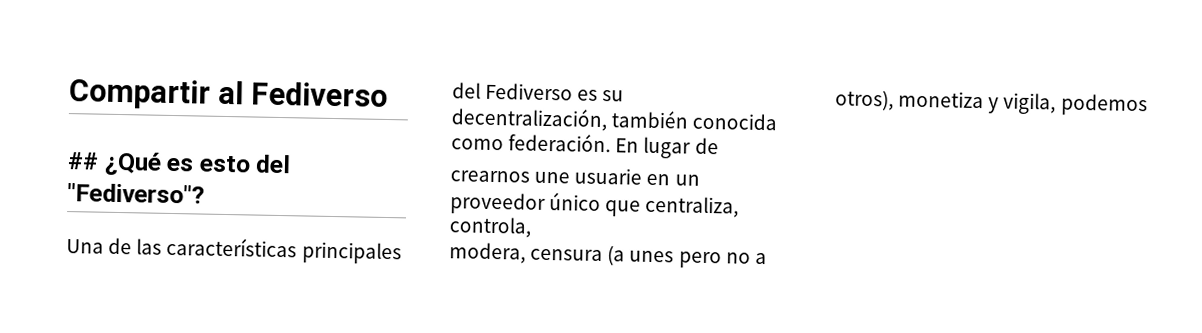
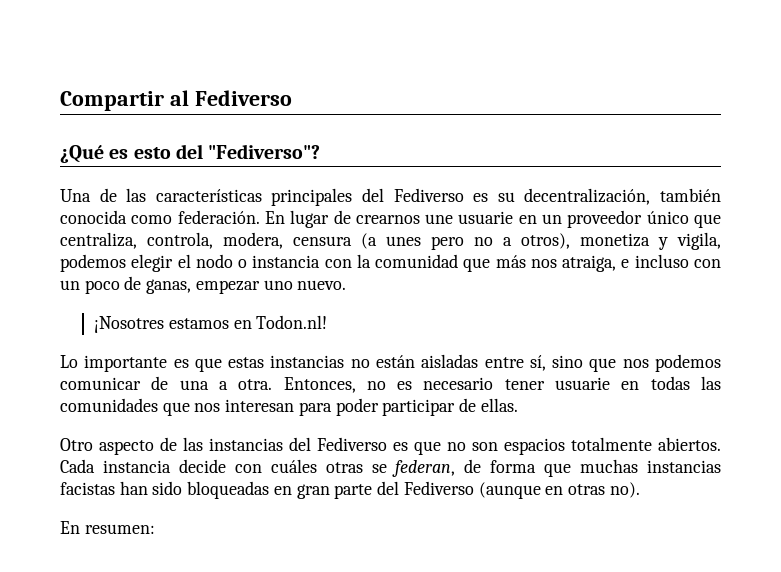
[67,152,99,170] ## -> (292, 98) none
(625, 96) // -> (515, 197) none
(719, 146) // -> (351, 217) none
(532, 227) // -> (213, 240) none
(1148, 105) none -> [131,254,721,272] [60,276,347,294] [94,315,328,333] [60,354,722,372] [60,376,721,393] [60,398,518,416] [60,437,721,455] [60,459,721,477] [60,481,640,499] [60,521,155,534] elegir el nodo o instancia con la comunidad que más nos atraiga, e incluso con un poco de ganas, empezar uno nuevo. // ¡Nosotres estamos en Todon.nl! // Lo importante es que estas instancias no están aisladas entre sí, sino que nos podemos comunicar de una a otra. Entonces, no es necesario tener usuarie en todas las comunidades que nos interesan para poder participar de ellas. // Otro aspecto de las instancias del Fediverso es que no son espacios totalmente abiertos. Cada instancia decide con cuáles otras se federan, de forma que muchas instancias facistas han sido bloqueadas en gran parte del Fediverso (aunque en otras no). // En resumen:

